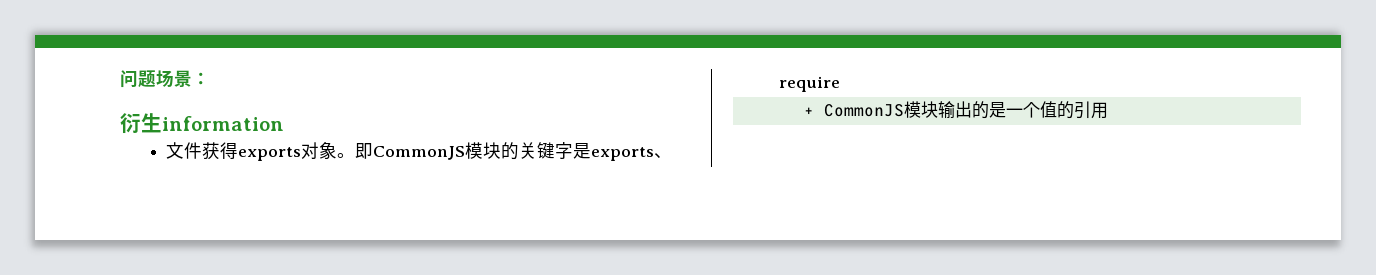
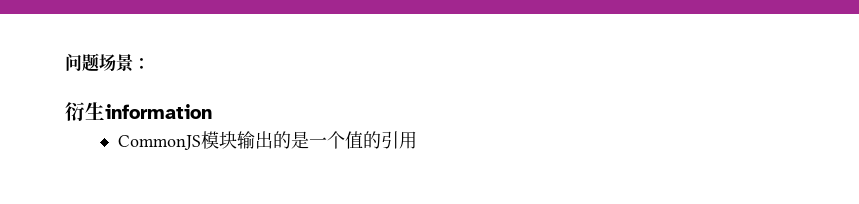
[166,142,673,161] [779,76,841,92] [803,107,814,116] 文件获得exports对象。即CommonJS模块的关键字是exports、require // + -> (212, 111) none

